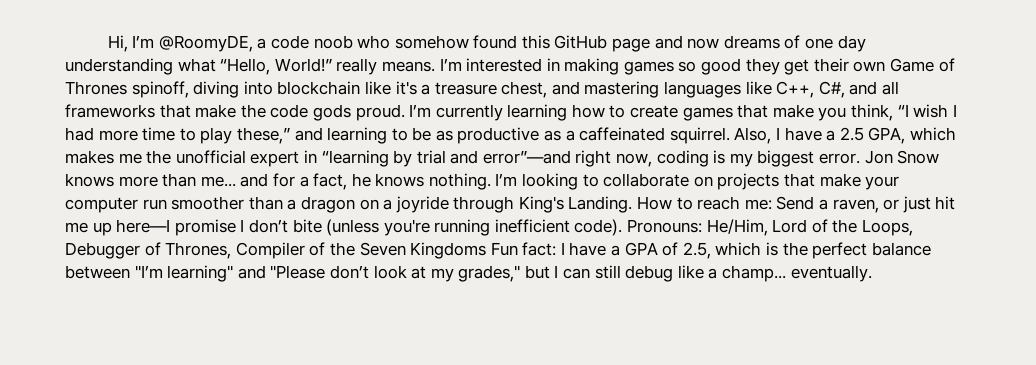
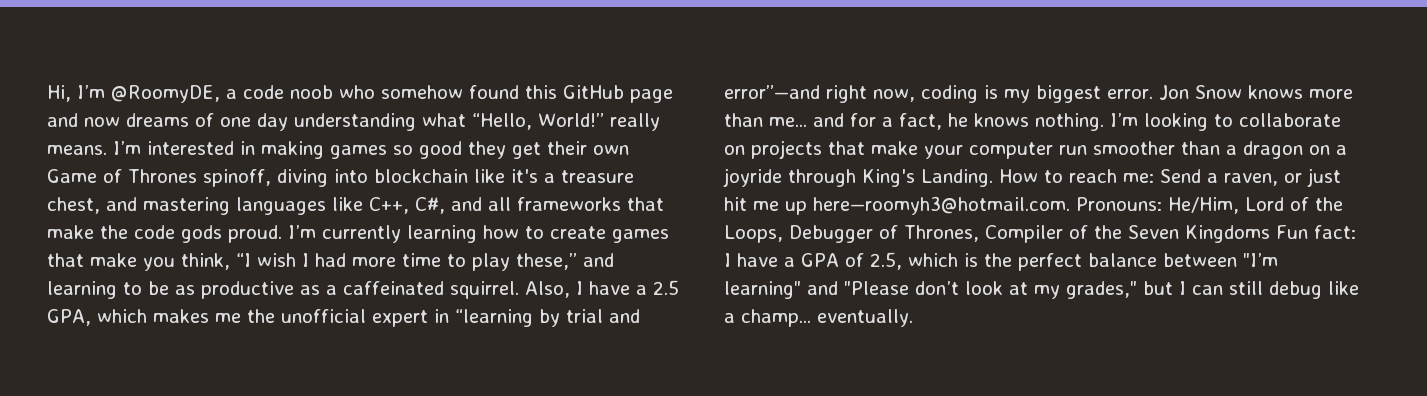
[116,219,623,236] here—I promise I don’t bite (unless you're running inefficient code). -> [813,196,1070,215] here—roomyh3@hotmail.com.

